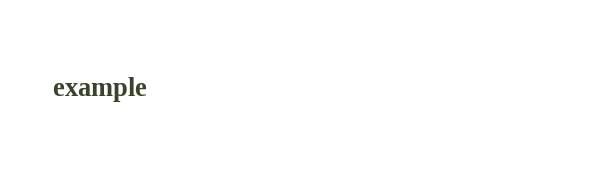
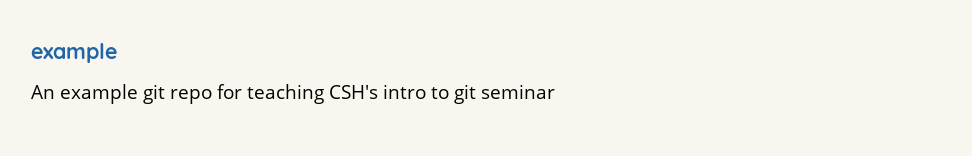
[53,77,147,102] example -> [31,43,117,63] [31,84,555,104] example // An example git repo for teaching CSH's intro to git seminar

